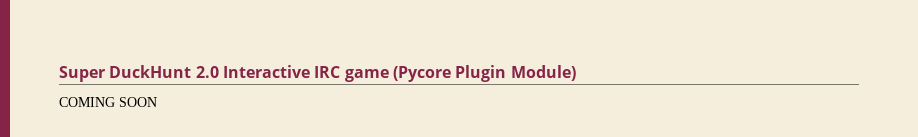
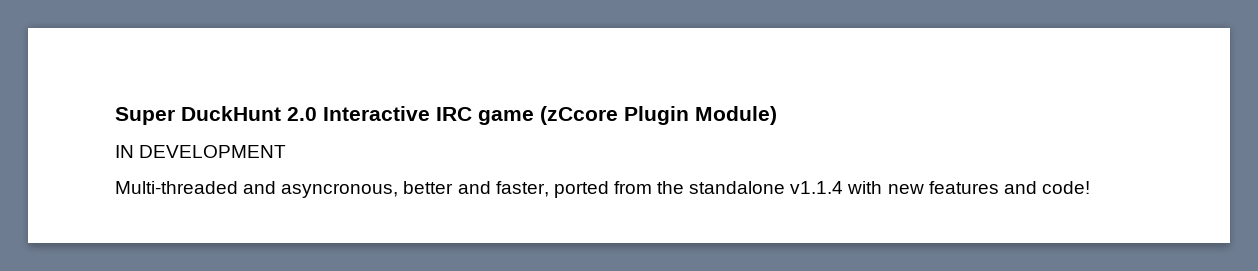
[392,66,451,82] (Pycore -> [540,106,618,125] (zCcore
[59,97,157,107] COMING SOON -> [115,145,287,158] [115,181,1090,198] IN DEVELOPMENT // Multi-threaded and asyncronous, better and faster, ported from the standalone v1.1.4 with new features and code!

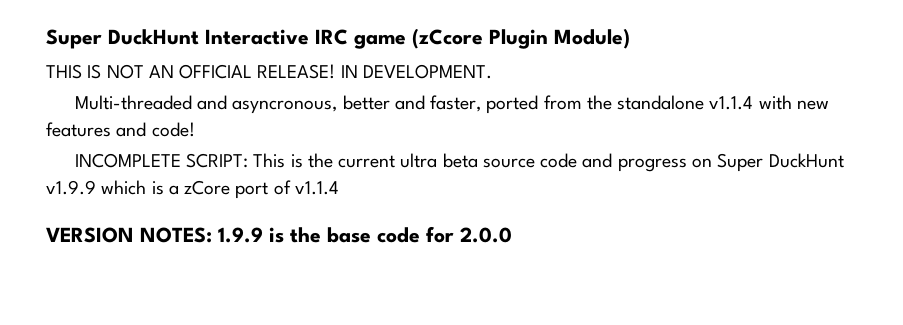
[115,106,317,125] Super DuckHunt 2.0 -> [46,29,199,49] Super DuckHunt
[115,145,287,158] IN DEVELOPMENT -> [46,64,492,79] THIS IS NOT AN OFFICIAL RELEASE! IN DEVELOPMENT.
(1090, 187) none -> [74,153,844,172] [46,180,339,199] [46,226,512,243] // INCOMPLETE SCRIPT: This is the current ultra beta source code and progress on Super DuckHunt v1.9.9 which is a zCore port of v1.1.4 // VERSION NOTES: 1.9.9 is the base code for 2.0.0

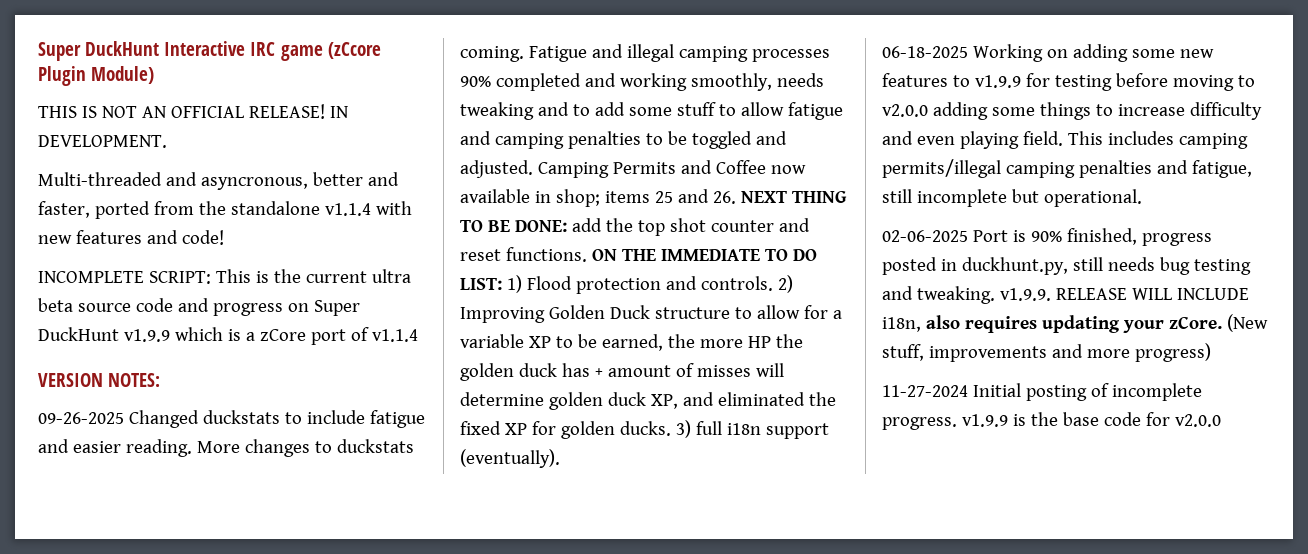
[218,227,263,243] 1.9.9 -> [38,410,425,428] [38,439,414,457] [460,44,830,62] [460,73,824,91] [460,102,843,120] [460,131,787,149] [460,160,806,178] [460,189,847,207] [460,218,810,236] [460,247,817,262] [460,275,793,294] [460,305,842,323] [460,334,803,351] [460,363,784,381] [460,392,836,410] [460,420,829,439] [460,449,560,468] [882,44,1214,62] [882,73,1255,91] [882,102,1262,120] [882,131,1248,149] [882,159,1252,178] [882,189,1142,207] [882,228,1212,246] [882,257,1251,275] [882,286,1249,304] [882,314,1268,333] [882,343,1211,362] [882,383,1202,401] [882,414,1008,430] // 09-26-2025 Changed duckstats to include fatigue and easier reading. More changes to duckstats coming. Fatigue and illegal camping processes 90% completed and working smoothly, needs tweaking and to add some stuff to allow fatigue and camping penalties to be toggled and adjusted. Camping Permits and Coffee now available in shop; items 25 and 26. NEXT THING TO BE DONE: add the top shot counter and reset functions. ON THE IMMEDIATE TO DO LIST: 1) Flood protection and controls. 2) Improving Golden Duck structure to allow for a variable XP to be earned, the more HP the golden duck has + amount of misses will determine golden duck XP, and eliminated the fixed XP for golden ducks. 3) full i18n support (eventually). // 06-18-2025 Working on adding some new features to v1.9.9 for testing before moving to v2.0.0 adding some things to increase difficulty and even playing field. This includes camping permits/illegal camping penalties and fatigue, still incomplete but operational. // 02-06-2025 Port is 90% finished, progress posted in duckhunt.py, still needs bug testing and tweaking. v1.9.9. RELEASE WILL INCLUDE i18n, also requires updating your zCore. (New stuff, improvements and more progress) // 11-27-2024 Initial posting of incomplete progress. v1.9.9
[460,227,512,243] 2.0.0 -> [1174,414,1221,427] v2.0.0

